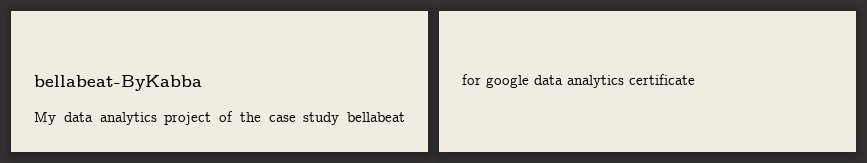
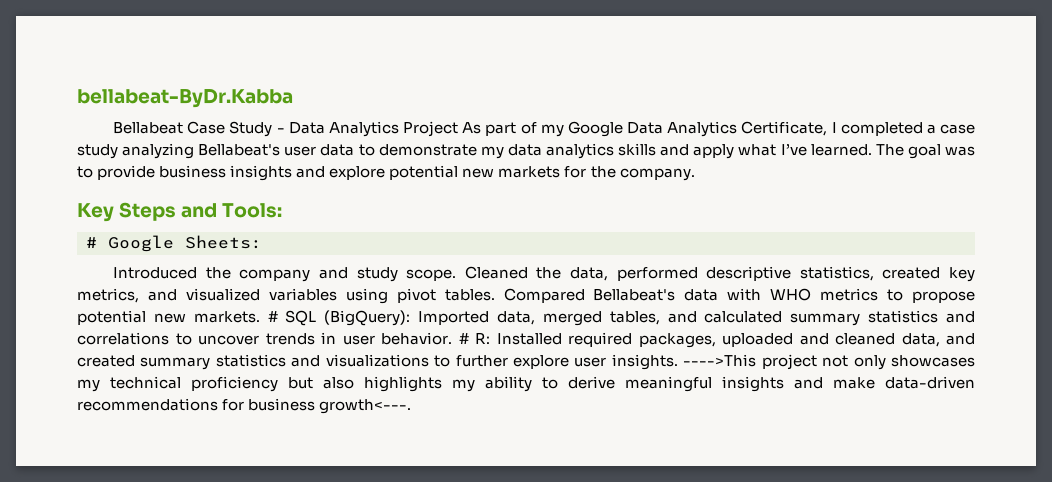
[34,75,202,91] [34,111,405,125] [462,74,695,88] bellabeat-ByKabba // My data analytics project of the case study bellabeat for google data analytics certificate -> [77,89,293,108] [113,121,975,137] [77,143,975,159] [77,165,695,181] [77,202,283,222] [86,235,262,252] [113,266,975,282] [77,288,976,304] [77,310,976,326] [77,332,975,348] [77,354,976,370] [77,376,975,392] [77,398,412,414] bellabeat-ByDr.Kabba // Bellabeat Case Study - Data Analytics Project As part of my Google Data Analytics Certificate, I completed a case study analyzing Bellabeat's user data to demonstrate my data analytics skills and apply what I’ve learned. The goal was to provide business insights and explore potential new markets for the company. // Key Steps and Tools: // # Google Sheets: // Introduced the company and study scope. Cleaned the data, performed descriptive statistics, created key metrics, and visualized variables using pivot tables. Compared Bellabeat's data with WHO metrics to propose potential new markets. # SQL (BigQuery): Imported data, merged tables, and calculated summary statistics and correlations to uncover trends in user behavior. # R: Installed required packages, uploaded and cleaned data, and created summary statistics and visualizations to further explore user insights. ---->This project not only showcases my technical proficiency but also highlights my ability to derive meaningful insights and make data-driven recommendations for business growth<---.

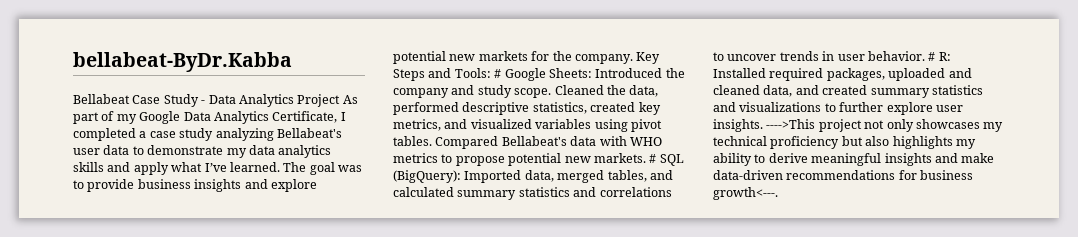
(695, 174) // -> (633, 59) none
(283, 210) // -> (491, 73) none
(262, 242) // -> (592, 73) none

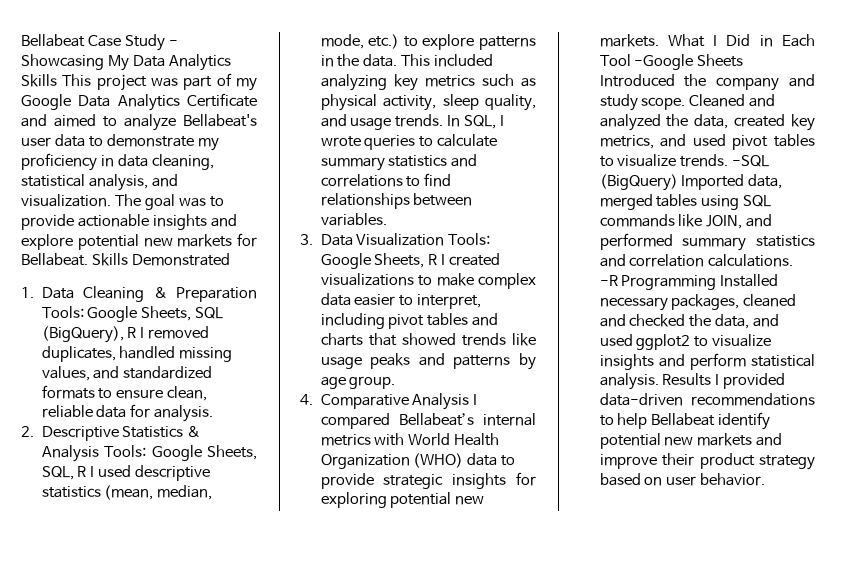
[73,52,292,72] bellabeat-ByDr.Kabba // -> (21, 40) none
[208,94,358,107] Data Analytics Project As -> [21,54,231,71] [21,74,178,91] Showcasing My Data Analytics Skills This project was
[272,111,346,123] [73,128,274,141] Certificate, I completed a case study analyzing -> [187,93,257,107] [21,114,176,131] Certificate and aimed to analyze
[248,145,332,158] [73,162,280,175] data analytics skills and apply what I’ve learned. -> [21,153,214,171] [21,174,178,191] [21,194,111,207] proficiency in data cleaning, statistical analysis, and visualization.
[137,179,191,189] business -> [77,214,149,227] actionable
[552,51,661,64] [393,68,592,81] the company. Key Steps and Tools: # Google Sheets: -> [21,253,230,266] [21,286,257,302] [41,306,224,322] [41,326,210,343] [41,346,233,362] [41,366,213,381] [41,385,208,401] [41,404,214,422] [21,426,201,441] [41,445,257,462] [41,465,211,481] [41,485,213,500] [320,34,536,50] [320,54,494,67] [320,74,536,91] [320,94,536,111] [320,114,505,130] [320,134,498,150] [320,154,478,171] [320,173,452,187] [320,193,473,209] [320,213,387,226] [300,233,491,246] [320,253,501,269] [320,273,536,289] [320,293,482,309] [320,313,499,329] [320,333,536,346] [320,353,536,370] [320,376,396,389] [300,393,478,410] [320,413,536,429] [320,433,500,446] [320,453,516,469] [320,472,536,489] [320,492,485,508] [599,34,815,47] [599,54,744,70] Bellabeat. Skills Demonstrated // 1. Data Cleaning & Preparation Tools: Google Sheets, SQL (BigQuery), R I removed duplicates, handled missing values, and standardized formats to ensure clean, reliable data for analysis. // 2. Descriptive Statistics & Analysis Tools: Google Sheets, SQL, R I used descriptive statistics (mean, median, mode, etc.) to explore patterns in the data. This included analyzing key metrics such as physical activity, sleep quality, and usage trends. In SQL, I wrote queries to calculate summary statistics and correlations to find relationships between variables. // 3. Data Visualization Tools: Google Sheets, R I created visualizations to make complex data easier to interpret, including pivot tables and charts that showed trends like usage peaks and patterns by age group. // 4. Comparative Analysis I compared Bellabeat’s internal metrics with World Health Organization (WHO) data to provide strategic insights for exploring potential new markets. What I Did in Each Tool -Google Sheets
[606,85,659,97] [393,102,661,115] [393,119,662,132] [393,136,662,149] [393,153,684,166] [393,170,673,183] [393,187,672,200] [713,51,951,61] [713,68,972,81] [713,85,983,98] [713,102,963,115] [713,119,1004,132] [713,136,976,149] [713,153,995,166] [713,170,974,180] [713,187,778,200] the data, performed descriptive statistics, created key metrics, and visualized variables using pivot tables. Compared Bellabeat's data with WHO metrics to propose potential new markets. # SQL (BigQuery): Imported data, merged tables, and calculated summary statistics and correlations to uncover trends in user behavior. # R: Installed required packages, uploaded and cleaned data, and created summary statistics and visualizations to further explore user insights. ---->This project not only showcases my technical proficiency but also highlights my ability to derive meaningful insights and make data-driven recommendations for business growth<---. -> [749,94,776,107] [599,114,815,131] [599,134,815,150] [599,154,770,167] [599,174,783,191] [599,194,772,210] [599,214,773,229] [599,233,815,251] [599,254,794,267] [599,274,779,290] [599,294,797,311] [599,314,780,329] [599,334,772,350] [599,353,815,370] [599,373,786,390] [599,393,815,406] [599,412,771,430] [599,433,783,449] [599,453,815,470] [599,473,766,486] and analyzed the data, created key metrics, and used pivot tables to visualize trends. -SQL (BigQuery) Imported data, merged tables using SQL commands like JOIN, and performed summary statistics and correlation calculations. -R Programming Installed necessary packages, cleaned and checked the data, and used ggplot2 to visualize insights and perform statistical analysis. Results I provided data-driven recommendations to help Bellabeat identify potential new markets and improve their product strategy based on user behavior.

